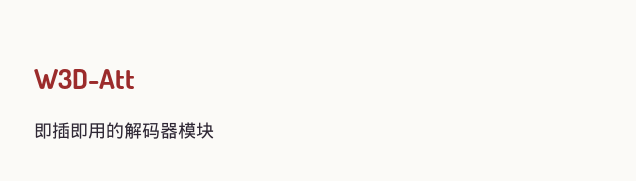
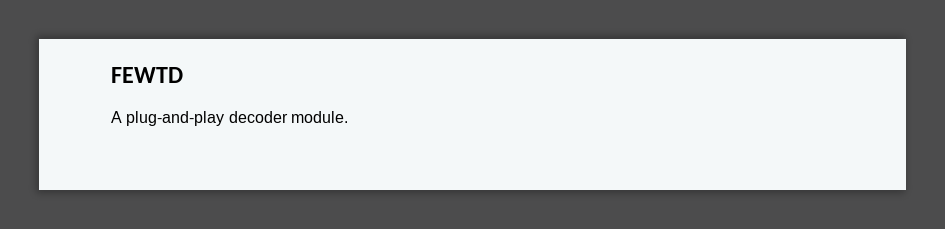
[34,69,135,89] [34,122,214,139] W3D-Att // 即插即用的解码器模块 -> [111,67,183,83] [111,111,348,126] FEWTD // A plug-and-play decoder module.

